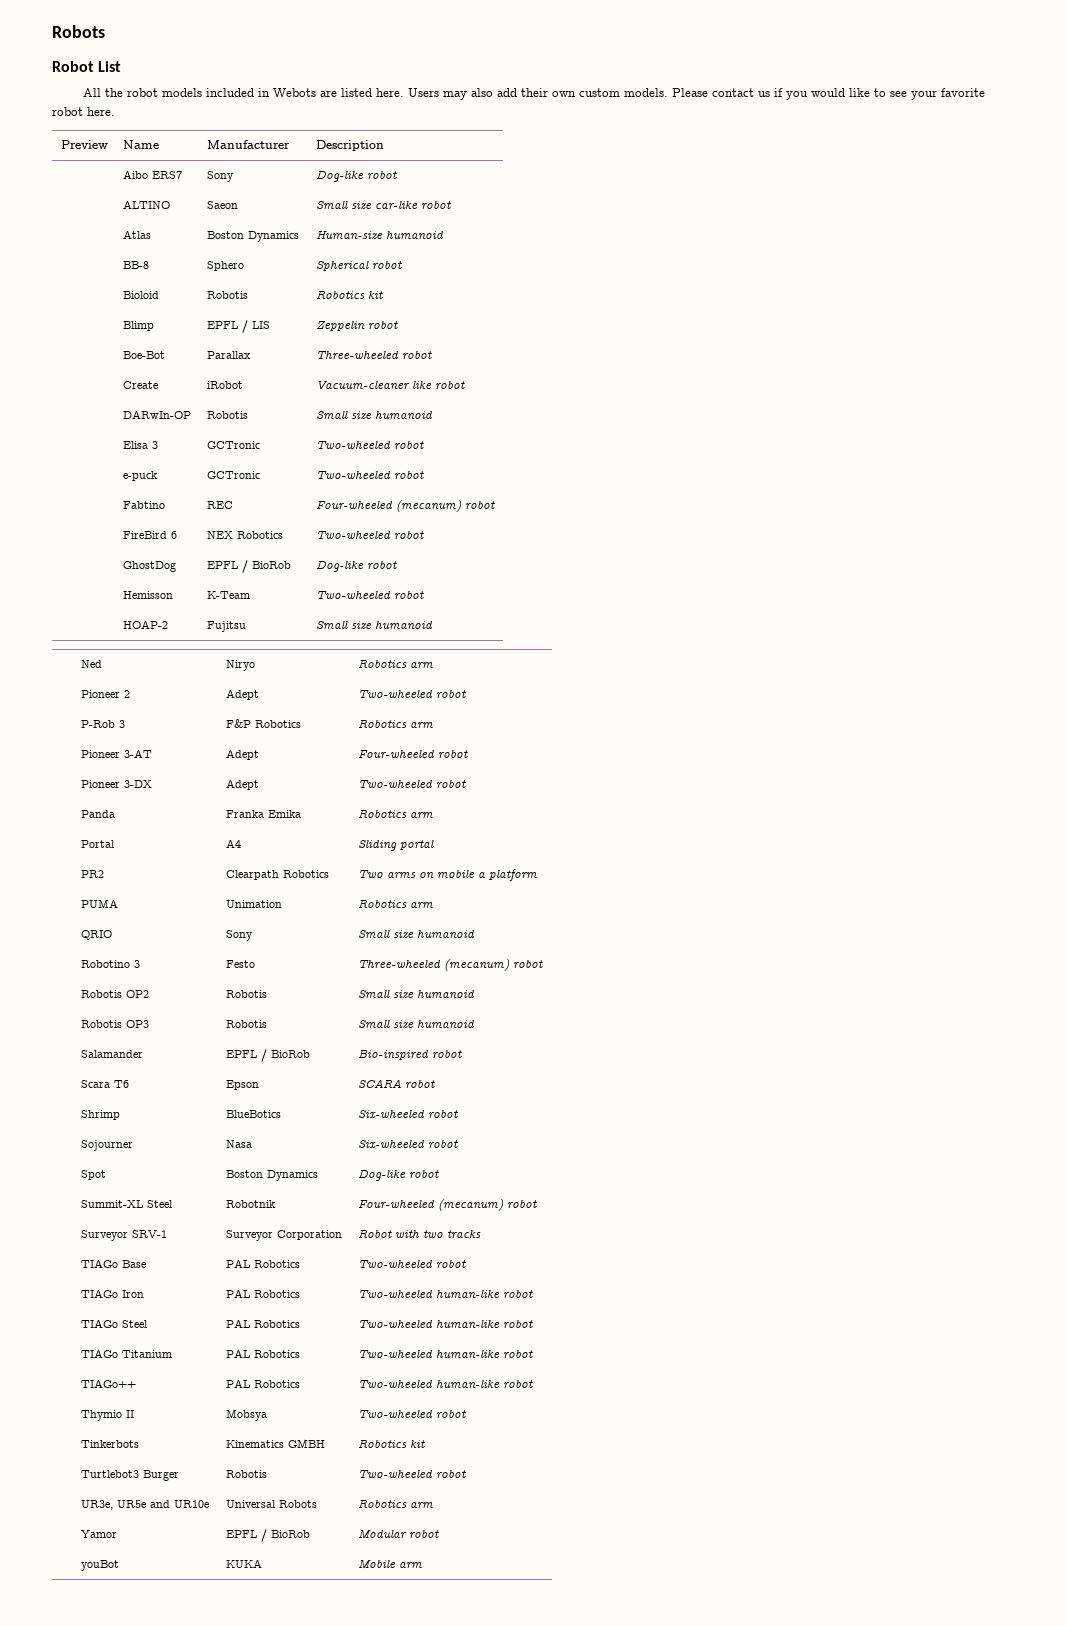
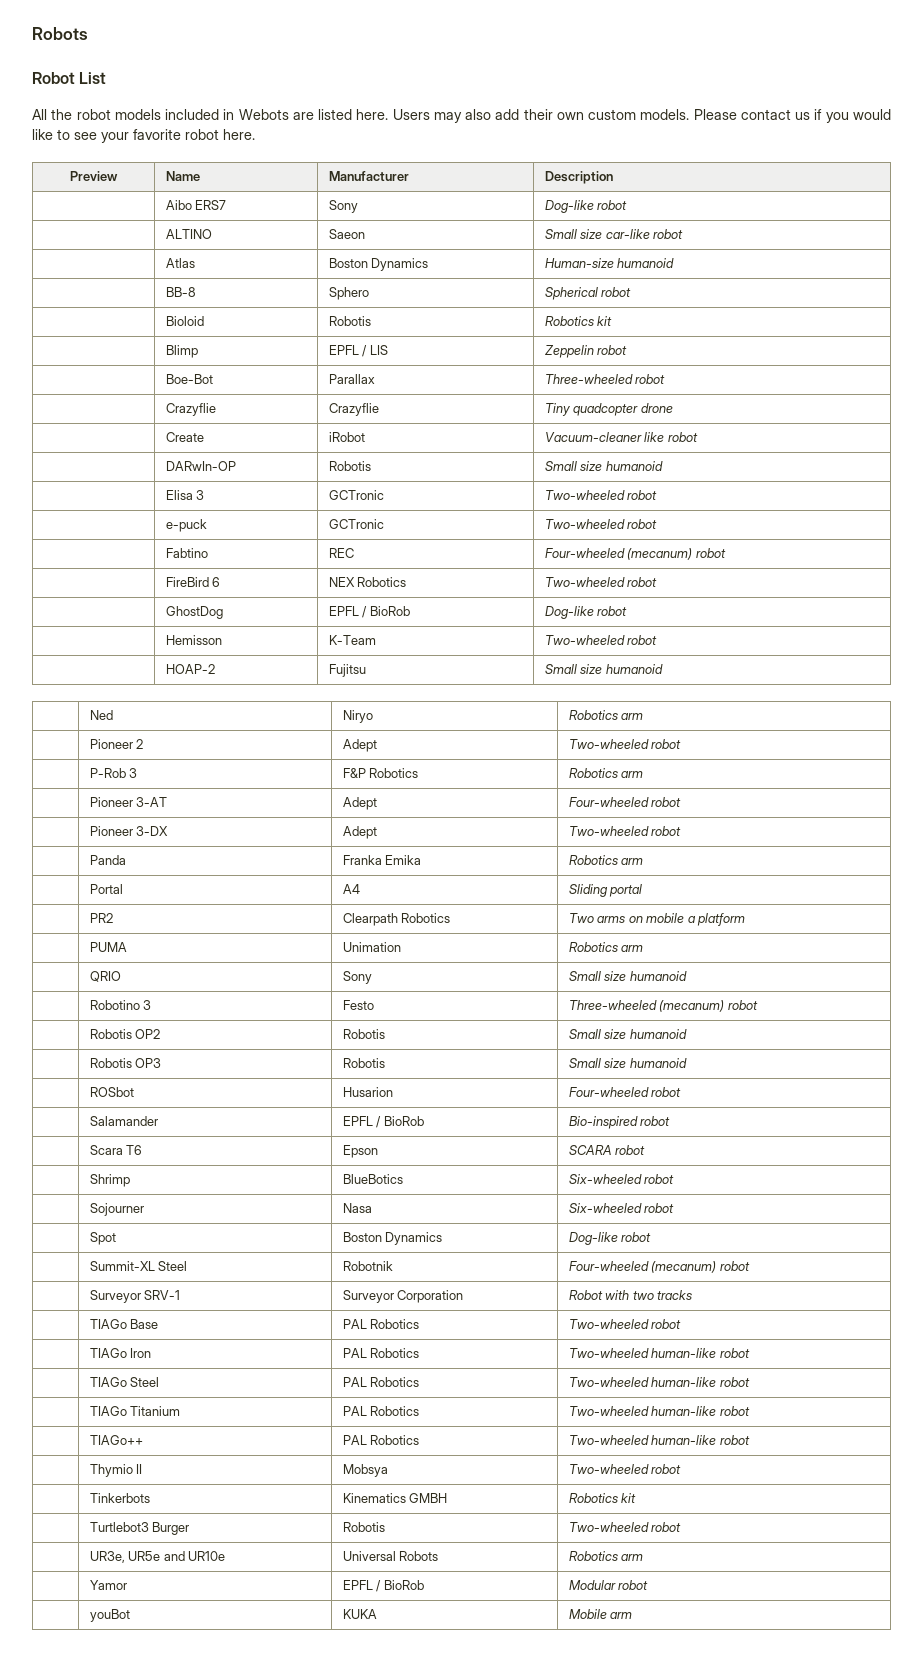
(432, 355) none -> [165,403,216,416] [328,403,379,416] [544,403,673,416] // | Crazyflie | Crazyflie | Tiny quadcopter drone
(475, 1024) none -> [89,1087,134,1097] [342,1087,393,1097] [568,1087,682,1097] // | ROSbot | Husarion | Four-wheeled robot

